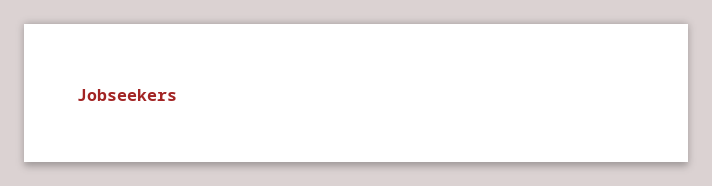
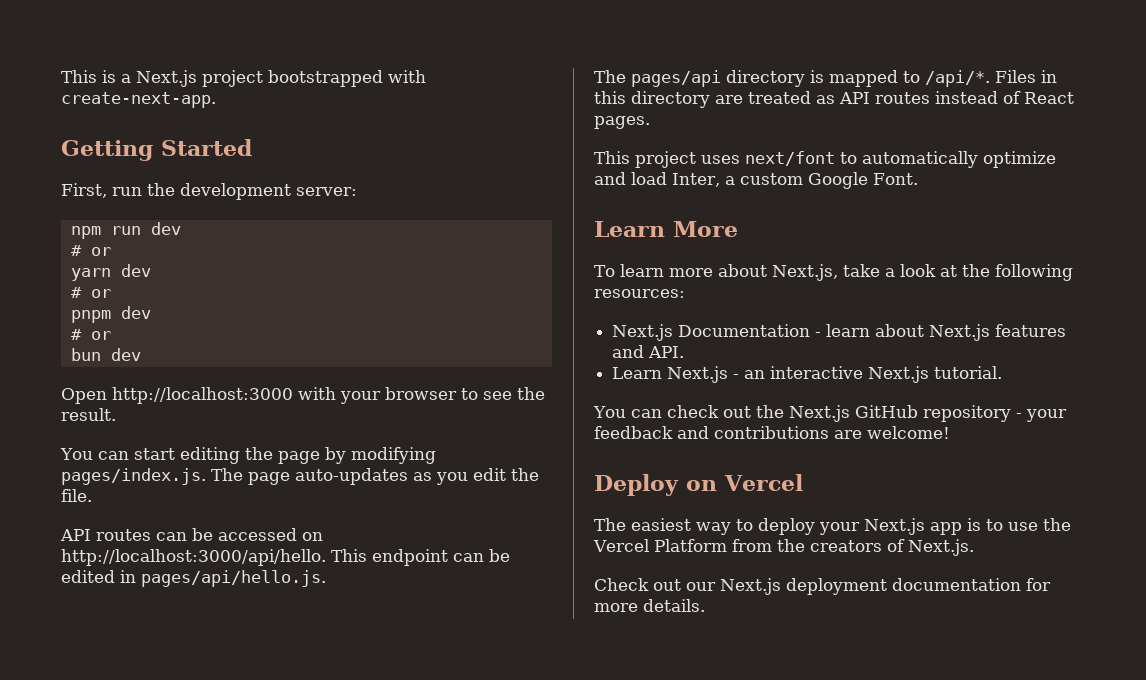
[77,89,177,101] Jobseekers -> [61,70,426,87] [61,92,216,108] [61,139,252,161] [61,183,357,200] [70,222,181,239] [70,245,111,256] [70,264,151,281] [70,287,111,298] [70,306,151,323] [70,329,111,340] [70,348,141,361] [61,387,545,404] [61,408,116,421] [60,447,436,464] [61,468,539,485] [61,489,92,502] [60,528,323,541] [61,549,510,566] [61,570,326,587] [594,70,1057,87] [594,91,1074,108] [594,116,650,129] [594,151,1056,168] [594,172,918,189] [594,221,738,237] [594,264,1073,281] [594,289,685,298] [612,324,1067,341] [612,345,685,358] [612,366,1003,383] [593,405,1067,422] [594,426,950,439] [594,474,803,496] [594,518,1071,535] [593,539,974,556] [594,578,1051,595] [594,599,705,612] This is a Next.js project bootstrapped with create-next-app. // Getting Started // First, run the development server: // npm run dev // # or // yarn dev // # or // pnpm dev // # or // bun dev // Open http://localhost:3000 with your browser to see the result. // You can start editing the page by modifying pages/index.js. The page auto-updates as you edit the file. // API routes can be accessed on http://localhost:3000/api/hello. This endpoint can be edited in pages/api/hello.js. // The pages/api directory is mapped to /api/*. Files in this directory are treated as API routes instead of React pages. // This project uses next/font to automatically optimize and load Inter, a custom Google Font. // Learn More // To learn more about Next.js, take a look at the following resources: // Next.js Documentation - learn about Next.js features and API. // Learn Next.js - an interactive Next.js tutorial. // You can check out the Next.js GitHub repository - your feedback and contributions are welcome! // Deploy on Vercel // The easiest way to deploy your Next.js app is to use the Vercel Platform from the creators of Next.js. // Check out our Next.js deployment documentation for more details.

